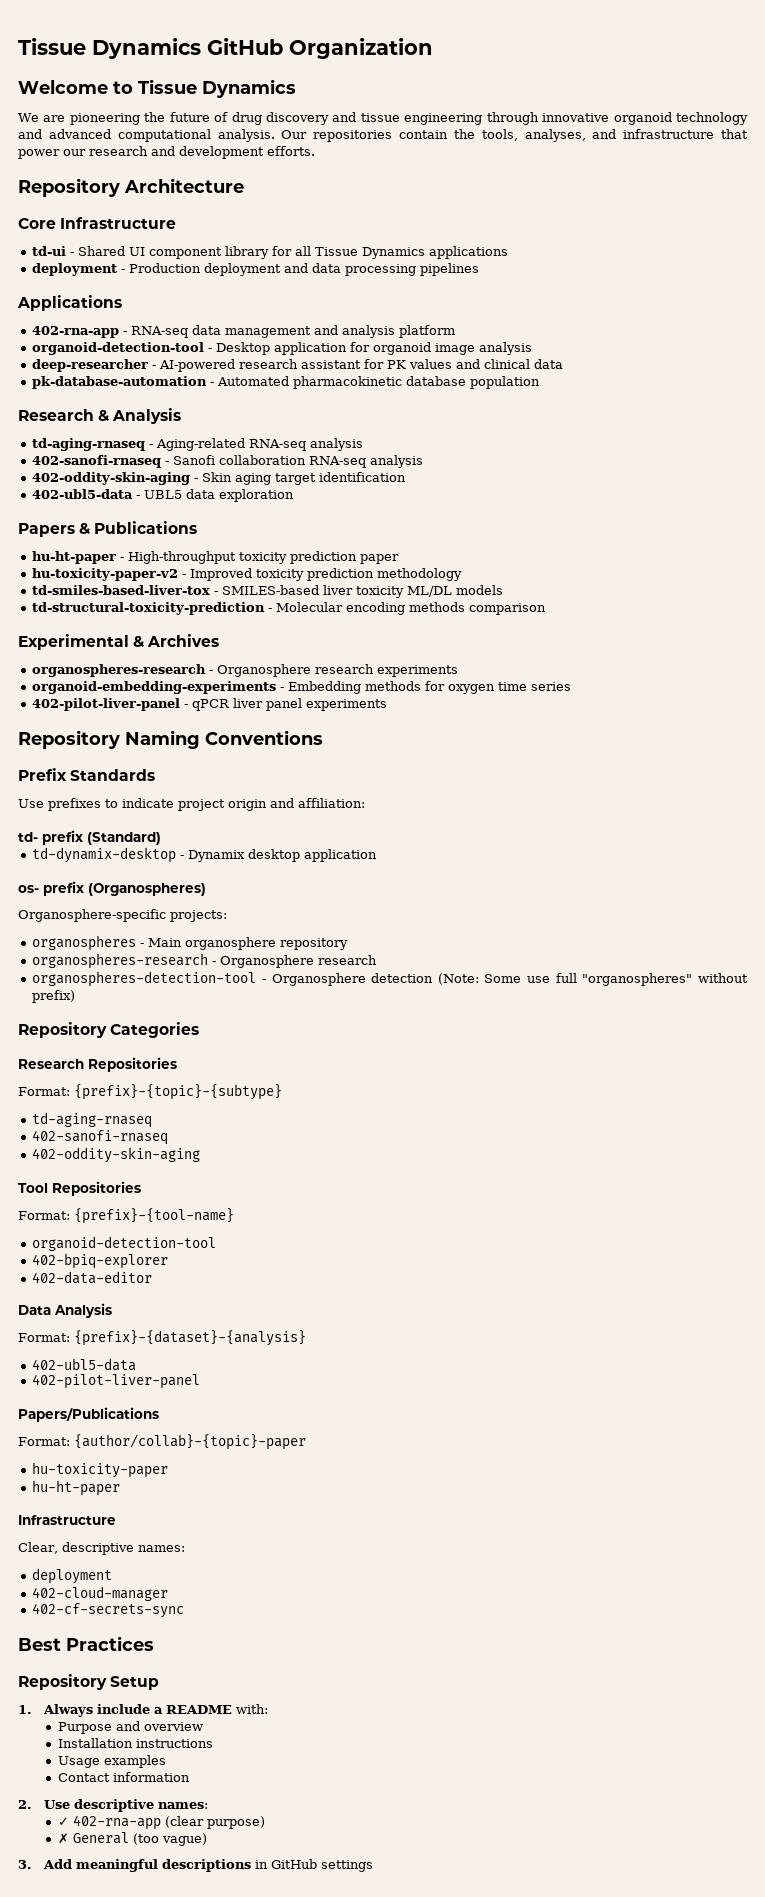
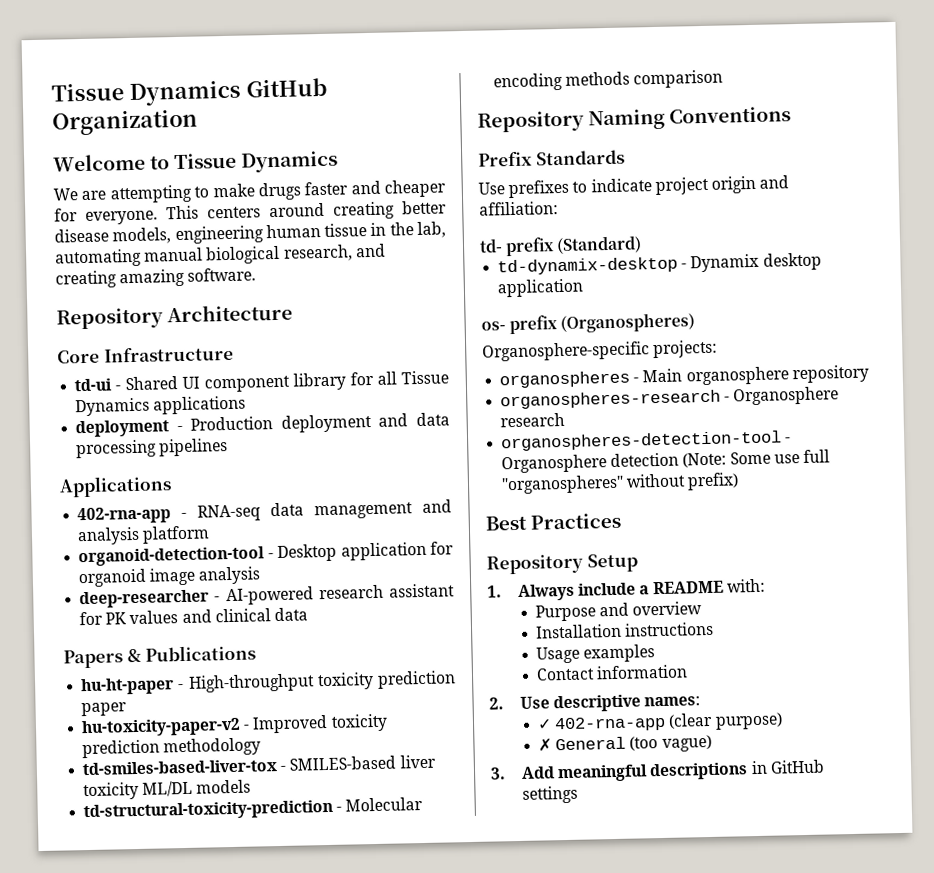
[69,112,748,125] [18,129,748,142] [18,146,315,159] pioneering the future of drug discovery and tissue engineering through innovative organoid technology and advanced computational analysis. Our repositories contain the tools, analyses, and infrastructure that power our research and development efforts. -> [109,179,446,204] [54,200,447,225] [54,221,446,245] [55,243,386,268] [55,267,257,289] attempting to make drugs faster and cheaper for everyone. This centers around creating better disease models, engineering human tissue in the lab, automating manual biological research, and creating amazing software.
[32,376,541,389] [18,408,182,424] [32,438,364,451] [32,455,424,468] [32,472,407,485] [32,489,295,502] // pk-database-automation - Automated pharmacokinetic database population // Research & Analysis // td-aging-rnaseq - Aging-related RNA-seq analysis // 402-sanofi-rnaseq - Sanofi collaboration RNA-seq analysis // 402-oddity-skin-aging - Skin aging target identification // 402-ubl5-data - UBL5 data exploration -> (308, 614) none
[18,634,220,650] [32,664,459,677] [32,681,572,694] [32,698,388,711] // Experimental & Archives // organospheres-research - Organosphere research experiments // organoid-embedding-experiments - Embedding methods for oxygen time series // 402-pilot-liver-panel - qPCR liver panel experiments -> (724, 79) none
[18,1022,200,1038] [18,1057,177,1072] [18,1084,282,1100] [32,1112,153,1128] [32,1130,169,1145] [32,1147,201,1163] [18,1181,141,1196] [18,1208,234,1224] [32,1236,217,1251] [32,1253,169,1269] [32,1271,153,1284] [18,1303,112,1318] [18,1330,306,1346] [32,1358,137,1371] [32,1374,201,1389] [18,1407,159,1422] [18,1434,306,1450] [32,1462,169,1478] [32,1480,121,1496] [18,1515,116,1525] [18,1542,185,1555] [32,1568,113,1584] [32,1586,169,1601] [32,1603,185,1618] // Repository Categories // Research Repositories // Format: {prefix}-{topic}-{subtype} // td-aging-rnaseq // 402-sanofi-rnaseq // 402-oddity-skin-aging // Tool Repositories // Format: {prefix}-{tool-name} // organoid-detection-tool // 402-bpiq-explorer // 402-data-editor // Data Analysis // Format: {prefix}-{dataset}-{analysis} // 402-ubl5-data // 402-pilot-liver-panel // Papers/Publications // Format: {author/collab}-{topic}-paper // hu-toxicity-paper // hu-ht-paper // Infrastructure // Clear, descriptive names: // deployment // 402-cloud-manager // 402-cf-secrets-sync -> (740, 481) none

